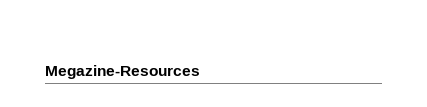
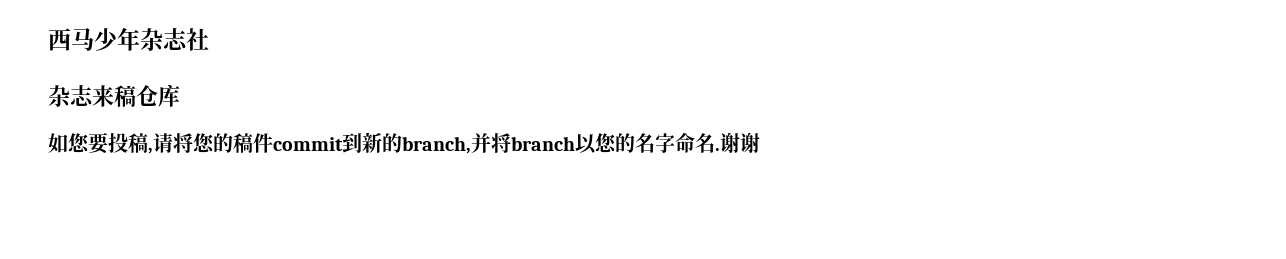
[45,65,200,79] Megazine-Resources -> [48,27,209,51] [48,84,180,107] [48,132,760,154] 西马少年杂志社 // 杂志来稿仓库 // 如您要投稿,请将您的稿件commit到新的branch,并将branch以您的名字命名.谢谢

